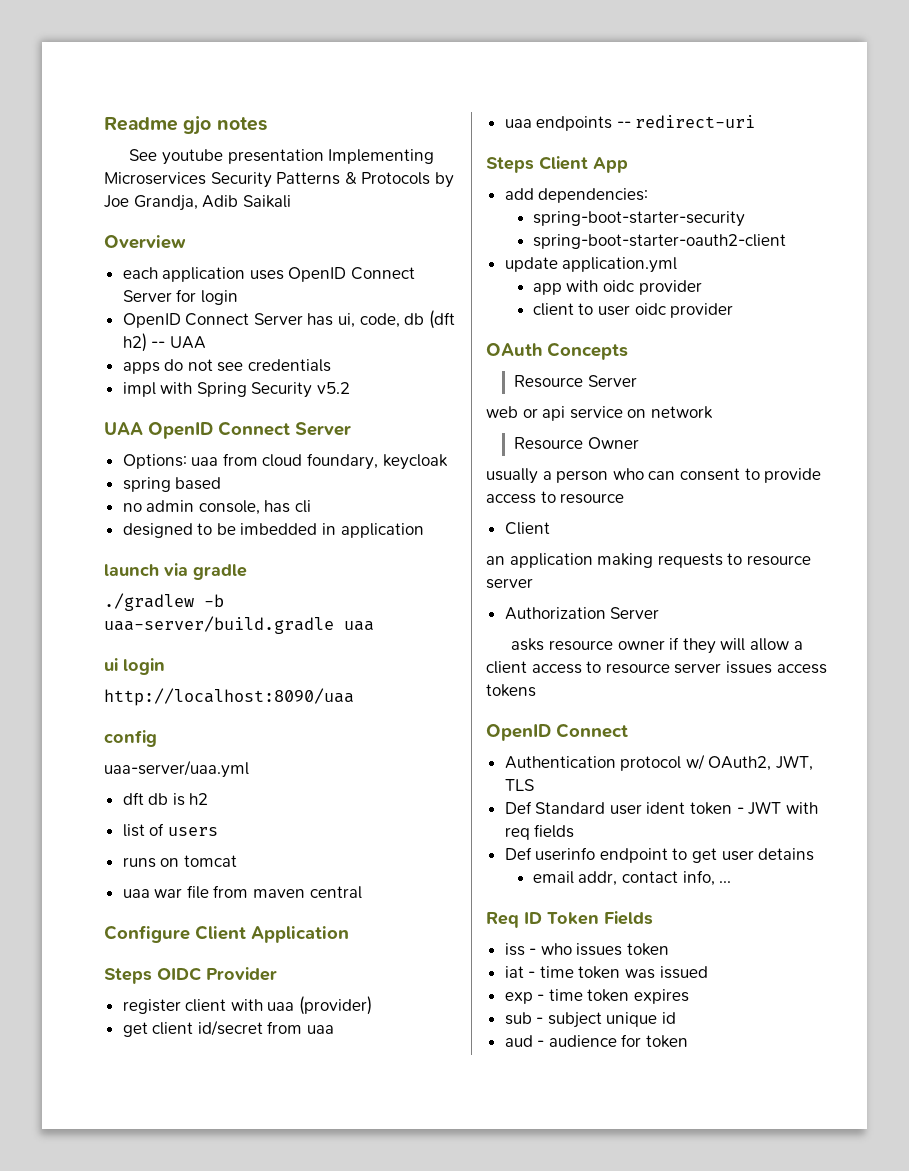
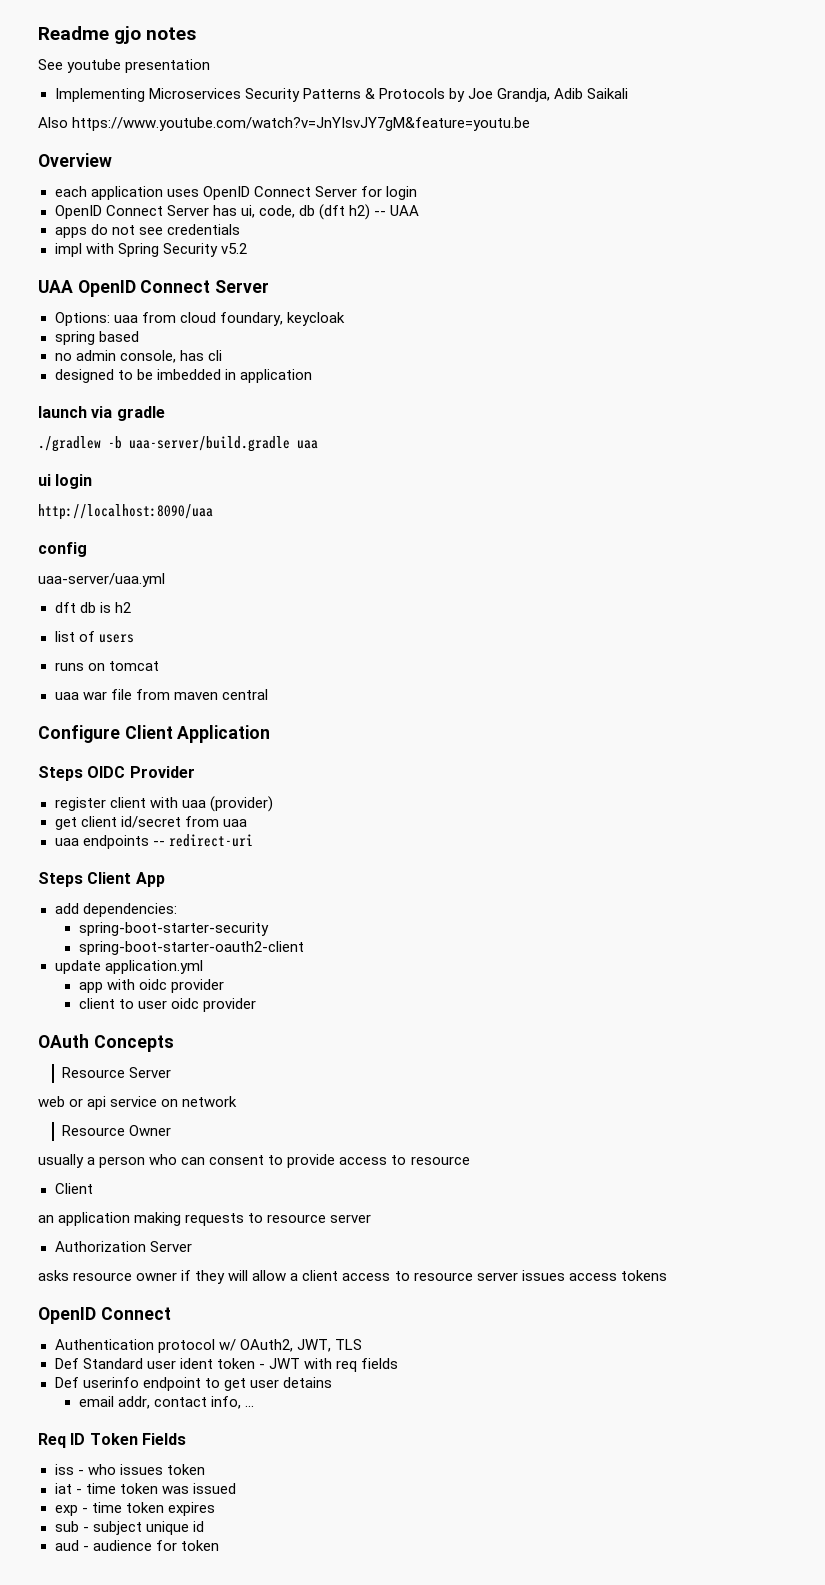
(324, 156) none -> (211, 66) //
(291, 201) none -> [38,117,531,131] // Also https://www.youtube.com/watch?v=JnYIsvJY7gM&feature=youtu.be

